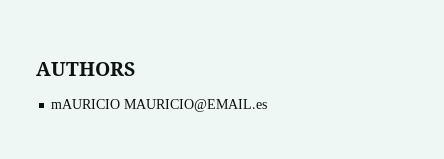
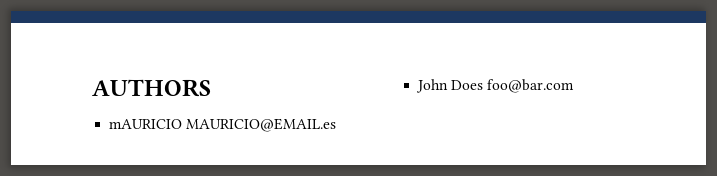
(268, 105) none -> [416,79,575,93] // John Does foo@bar.com

